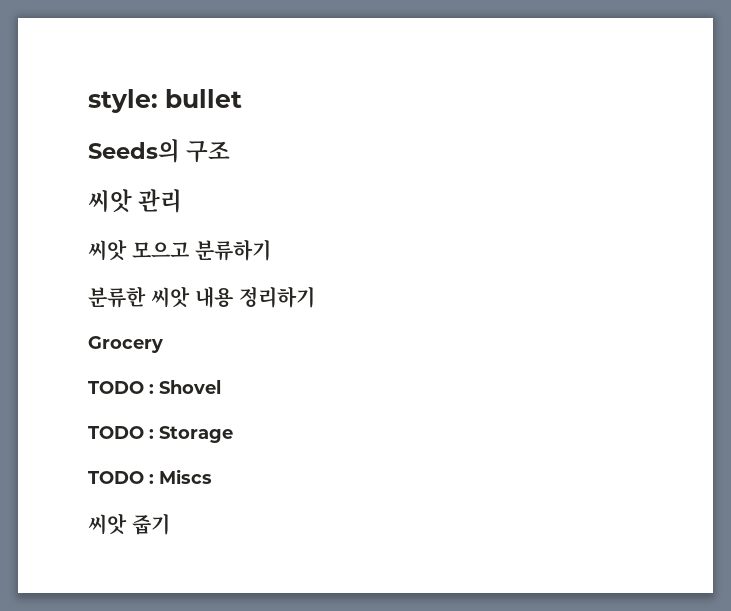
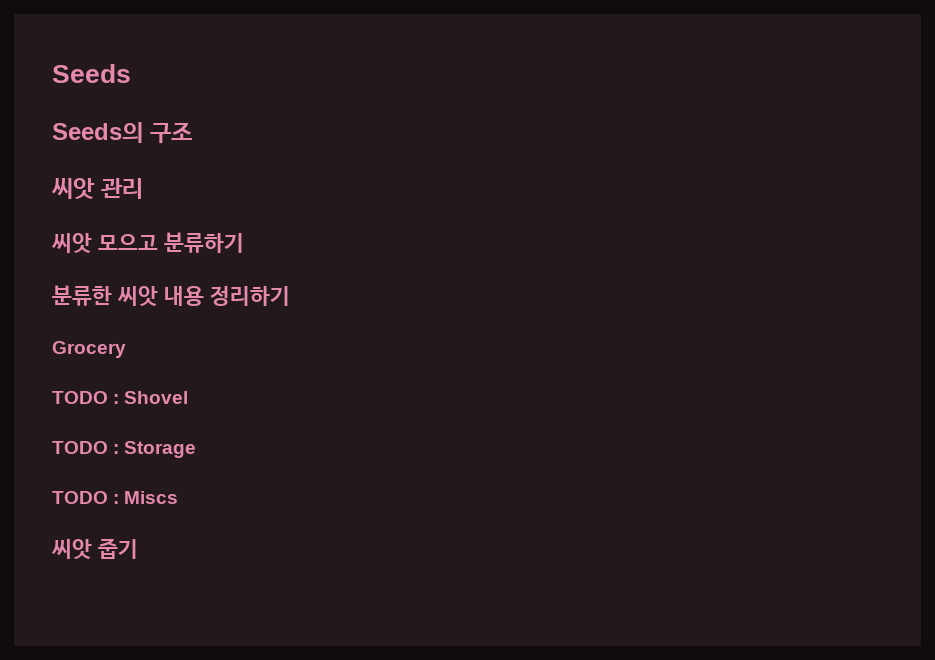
[88,89,242,113] style: bullet -> [52,64,131,83] Seeds

